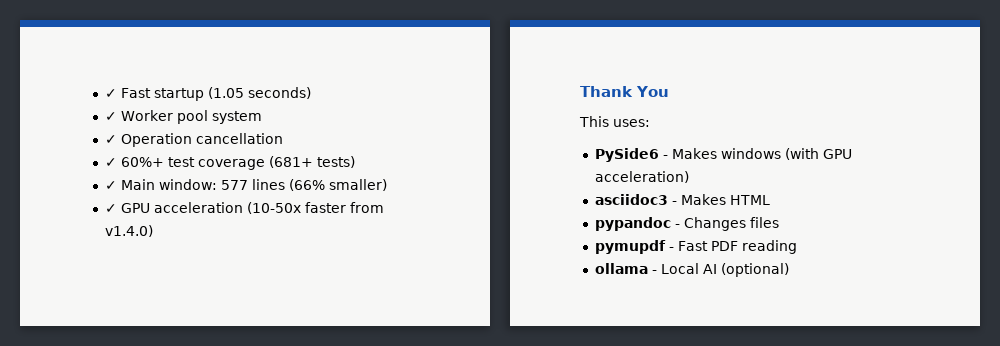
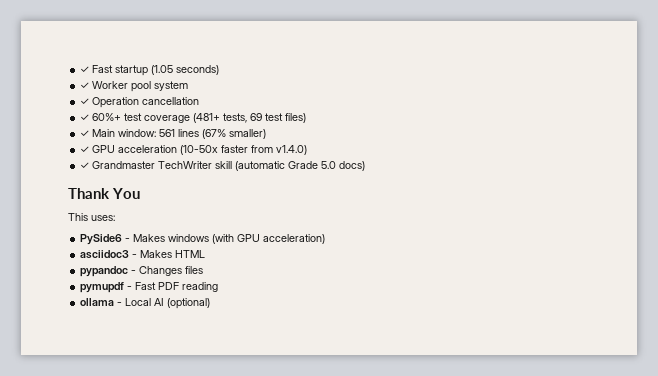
[268,156,355,168] (681+ tests) -> [193,113,307,123] (481+ tests, 69 test files)
[220,179,325,191] 577 lines (66% -> [159,129,227,139] 561 lines (67%
(153, 231) none -> [80,161,366,171] // ✓ Grandmaster TechWriter skill (automatic Grade 5.0 docs)

